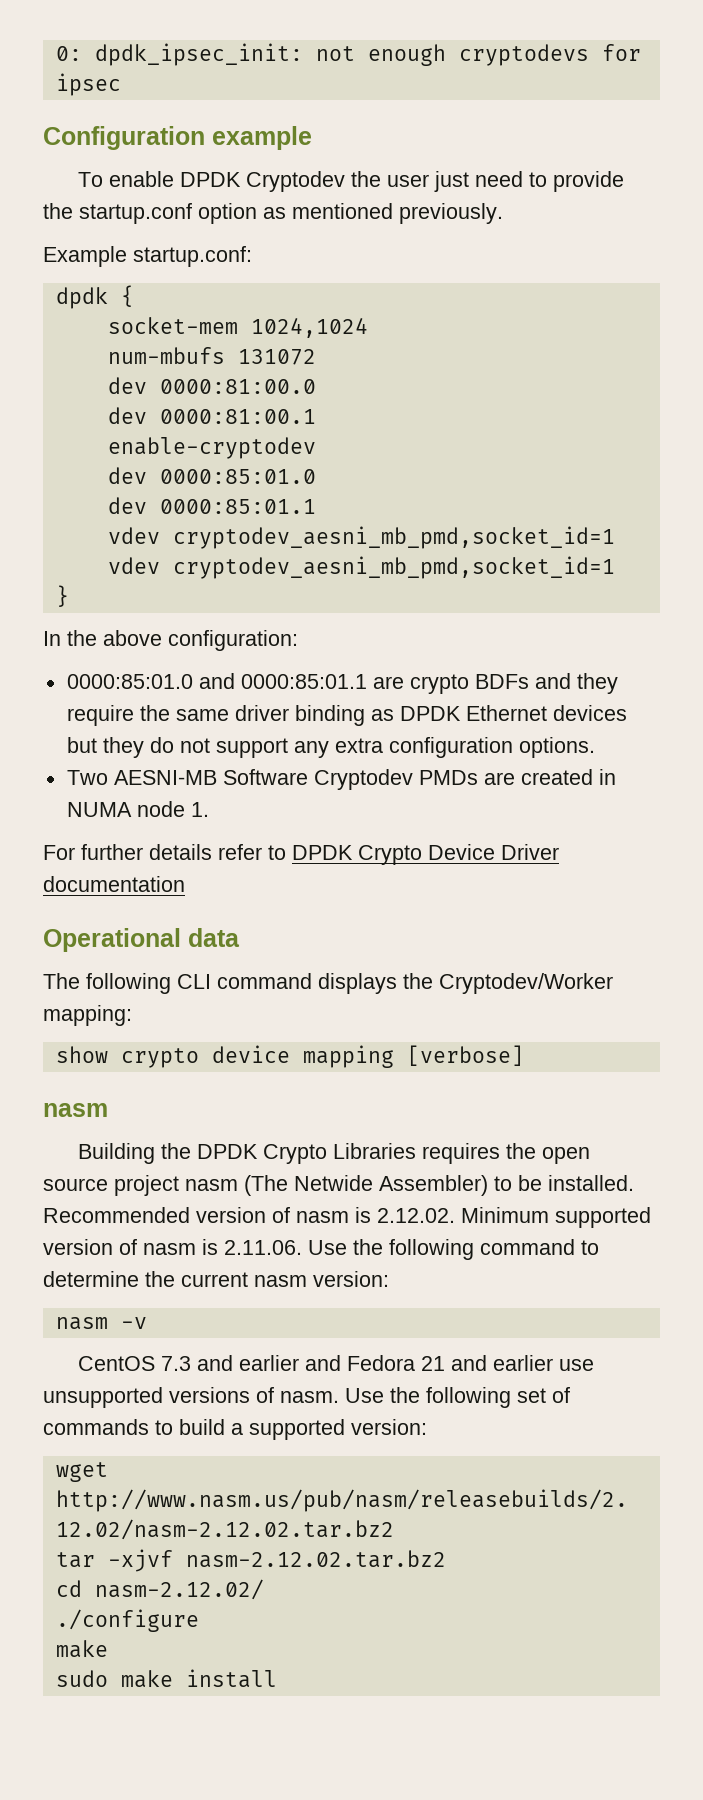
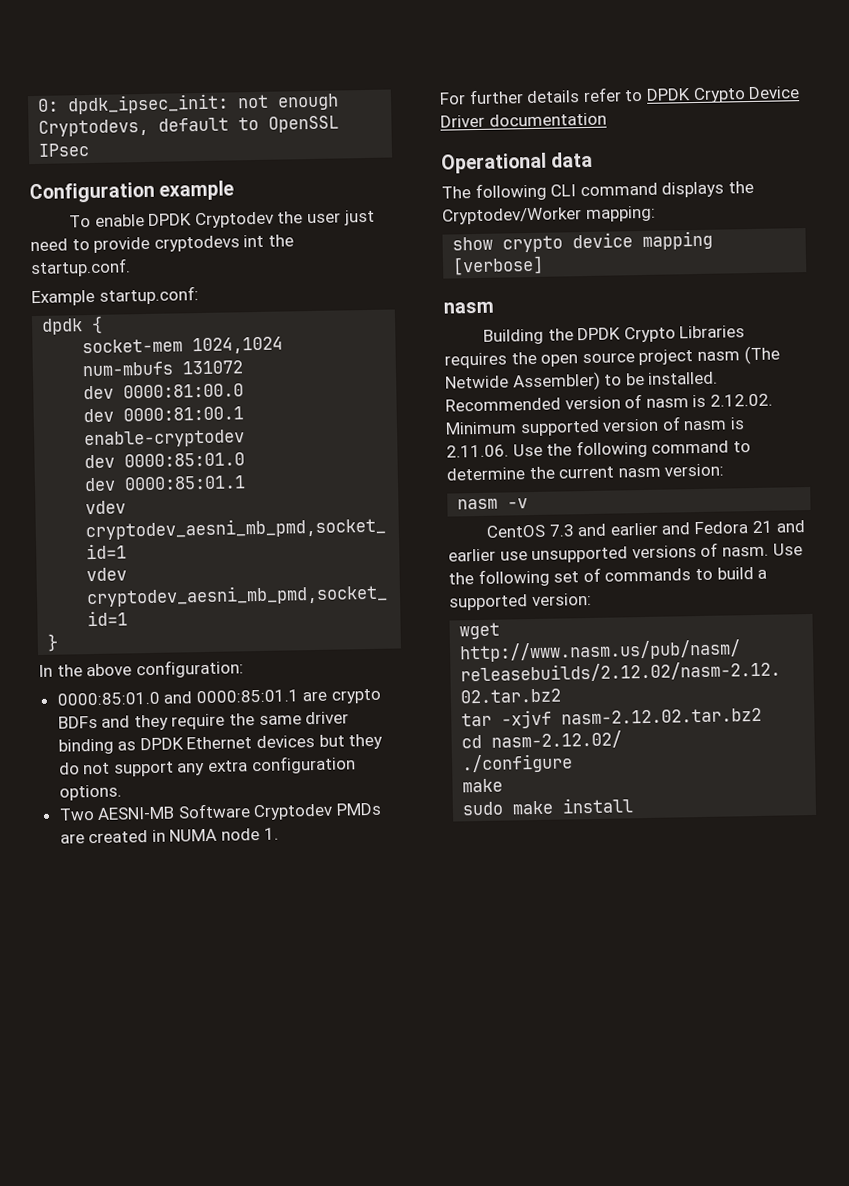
[458,44,641,66] [55,73,121,96] cryptodevs for ipsec -> [38,115,340,137] [38,143,91,157] Cryptodevs, default to OpenSSL IPsec
[43,203,503,224] the startup.conf option as mentioned previously. -> [153,234,294,252] [30,258,131,278] cryptodevs int the startup.conf.

